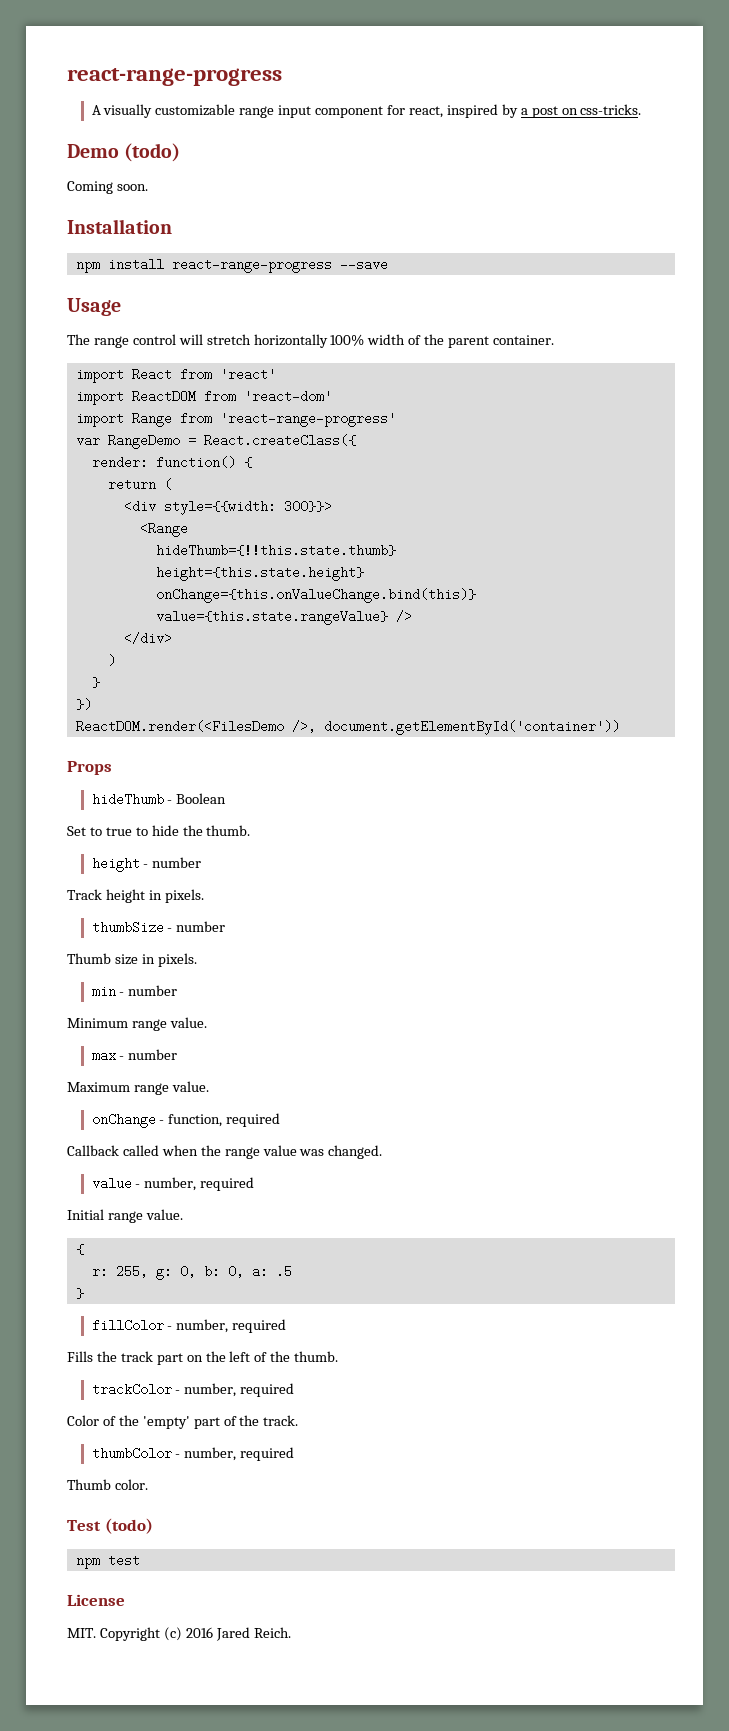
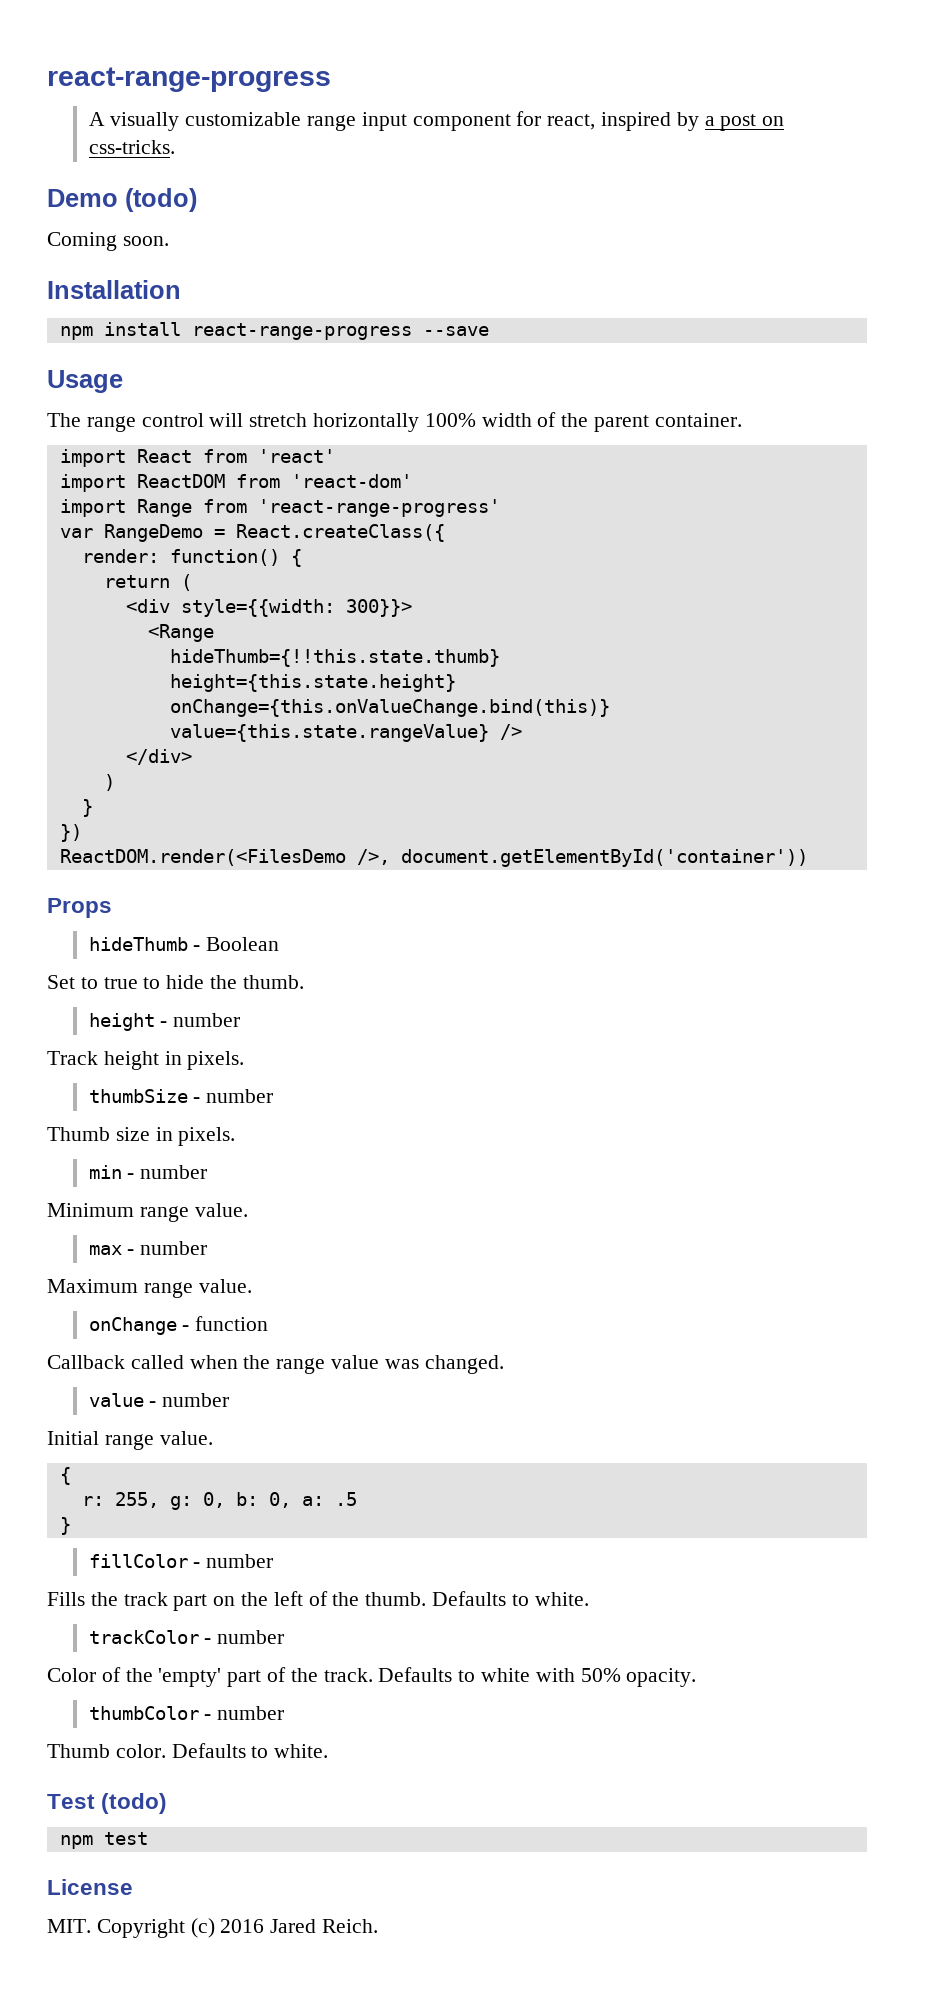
[168,1113,281,1127] function, required -> [195,1316,269,1331] function
[144,1177,255,1191] number, required -> [162,1393,230,1407] number
[176,1319,287,1333] number, required -> [206,1554,274,1568] number
(339, 1356) none -> [432,1591,589,1606] Defaults to white.
[184,1383,295,1397] number, required -> [217,1630,285,1644] number
(299, 1420) none -> [378,1667,697,1687] Defaults to white with 50% opacity.
[184,1447,295,1461] number, required -> [217,1706,285,1720] number
(148, 1484) none -> [171,1743,329,1758] Defaults to white.

